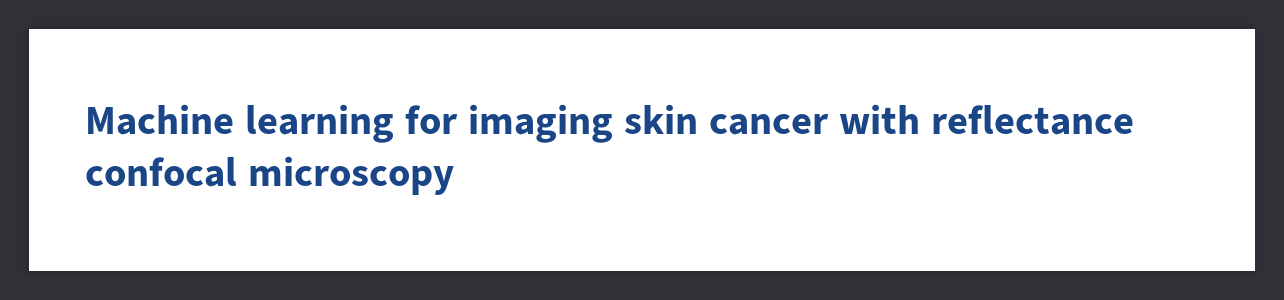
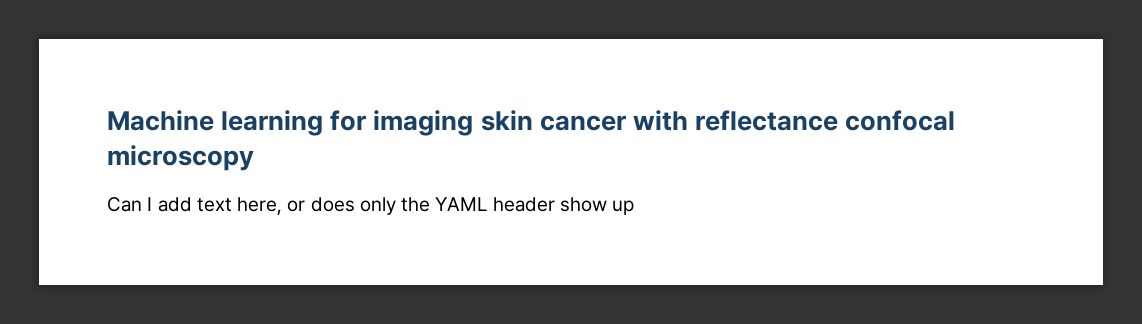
(454, 175) none -> [107,197,635,215] // Can I add text here, or does only the YAML header show up

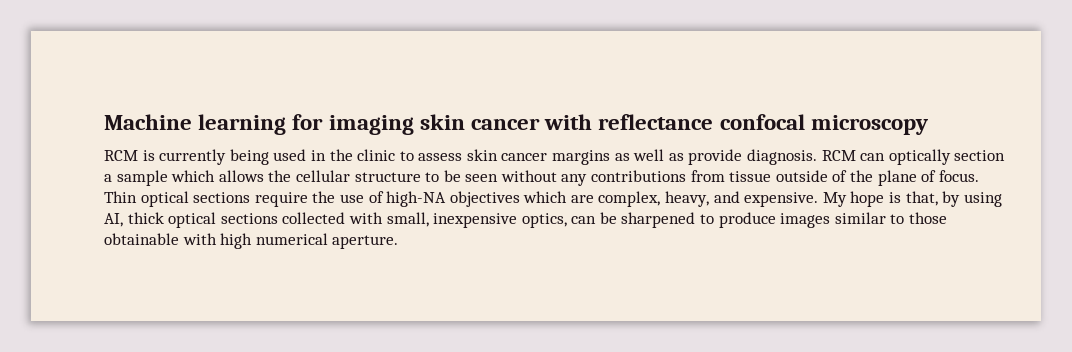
[107,197,635,215] Can I add text here, or does only the YAML header show up -> [104,149,1006,165] [104,170,979,186] [104,191,1002,207] [104,212,948,228] [104,233,399,249] RCM is currently being used in the clinic to assess skin cancer margins as well as provide diagnosis. RCM can optically section a sample which allows the cellular structure to be seen without any contributions from tissue outside of the plane of focus. Thin optical sections require the use of high-NA objectives which are complex, heavy, and expensive. My hope is that, by using AI, thick optical sections collected with small, inexpensive optics, can be sharpened to produce images similar to those obtainable with high numerical aperture.

